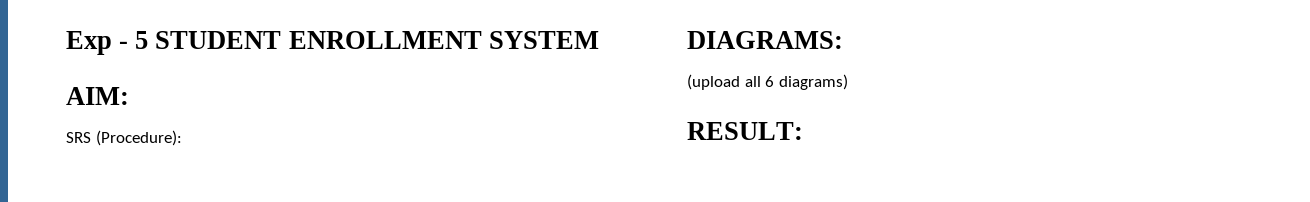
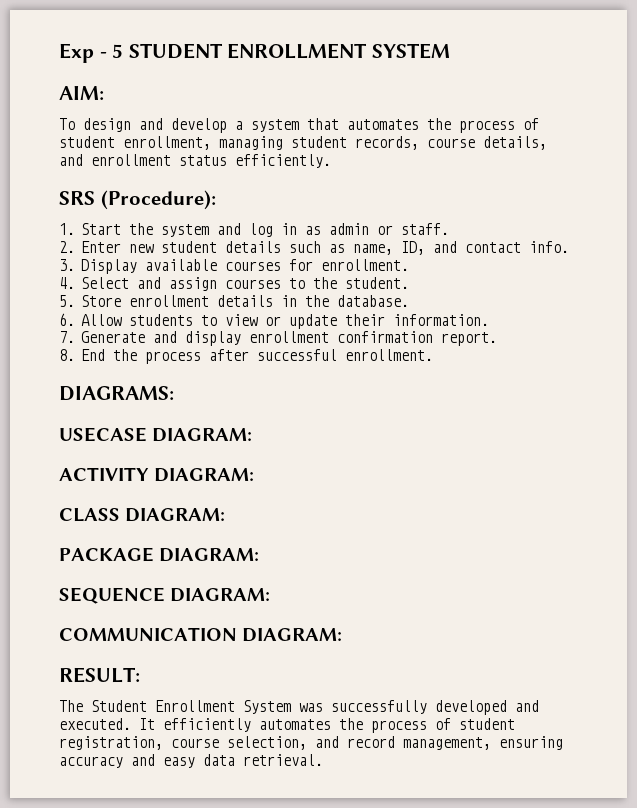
[66,130,182,146] [687,31,843,49] [687,74,848,90] [687,122,803,140] SRS (Procedure): // DIAGRAMS: // (upload all 6 diagrams) // RESULT: -> [59,118,539,133] [59,136,547,150] [59,154,331,168] [59,190,216,210] [59,223,450,237] [59,241,570,255] [59,259,410,274] [59,277,410,291] [59,295,410,307] [59,313,490,329] [59,331,498,346] [59,349,434,364] [59,386,174,401] [59,427,253,442] [59,467,255,482] [59,508,226,522] [59,547,260,562] [59,587,271,604] [59,627,343,642] [59,667,140,683] [59,700,539,715] [59,718,515,733] [59,736,563,750] [59,754,323,768] To design and develop a system that automates the process of student enrollment, managing student records, course details, and enrollment status efficiently. // SRS (Procedure): // 1. Start the system and log in as admin or staff. // 2. Enter new student details such as name, ID, and contact info. // 3. Display available courses for enrollment. // 4. Select and assign courses to the student. // 5. Store enrollment details in the database. // 6. Allow students to view or update their information. // 7. Generate and display enrollment confirmation report. // 8. End the process after successful enrollment. // DIAGRAMS: // USECASE DIAGRAM: // ACTIVITY DIAGRAM: // CLASS DIAGRAM: // PACKAGE DIAGRAM: // SEQUENCE DIAGRAM: // COMMUNICATION DIAGRAM: // RESULT: // The Student Enrollment System was successfully developed and executed. It efficiently automates the process of student registration, course selection, and record management, ensuring accuracy and easy data retrieval.

